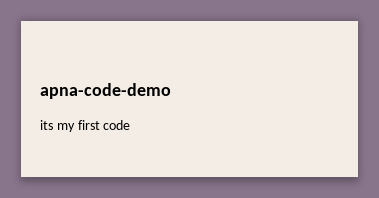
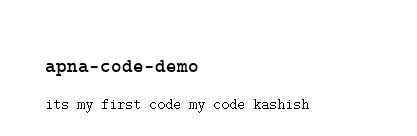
(131, 125) none -> [189,98,309,113] my code kashish

